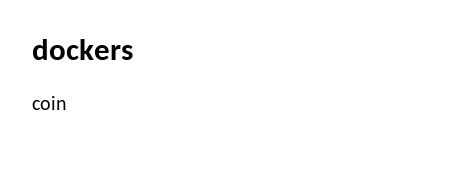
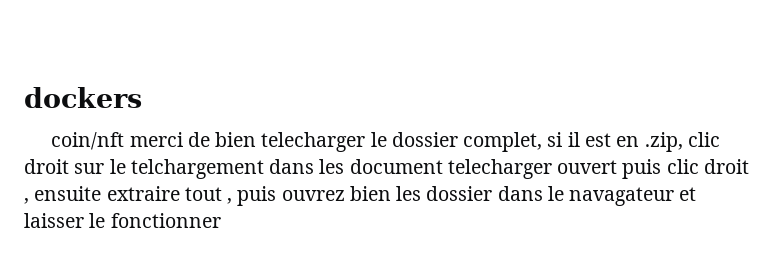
[32,96,67,110] coin -> [51,132,720,152] [24,159,749,179] [24,186,697,206] [24,213,221,228] coin/nft merci de bien telecharger le dossier complet, si il est en .zip, clic droit sur le telchargement dans les document telecharger ouvert puis clic droit , ensuite extraire tout , puis ouvrez bien les dossier dans le navagateur et laisser le fonctionner

